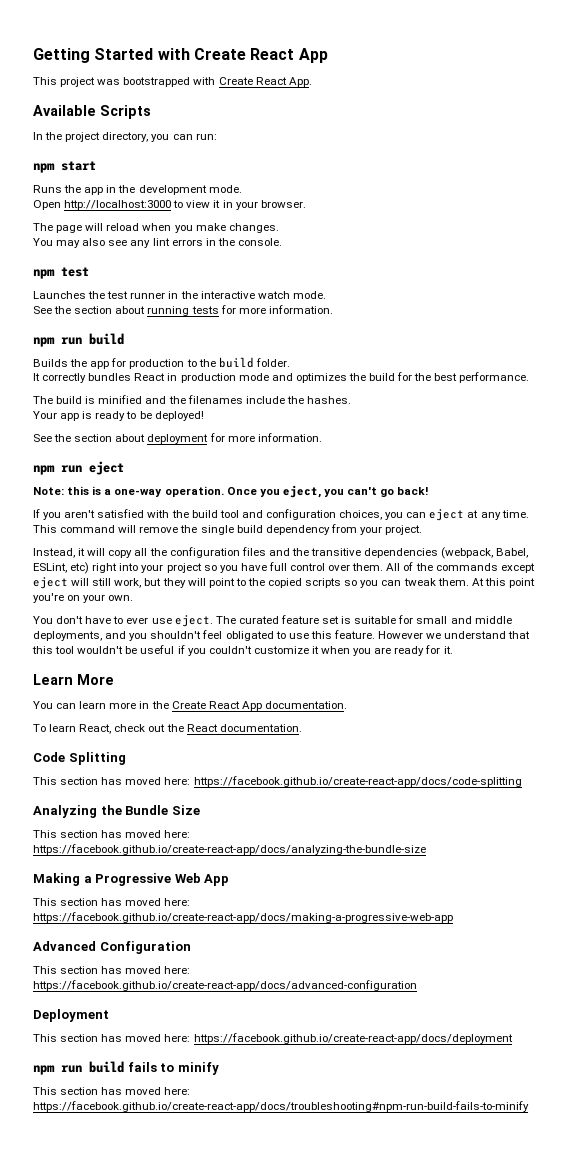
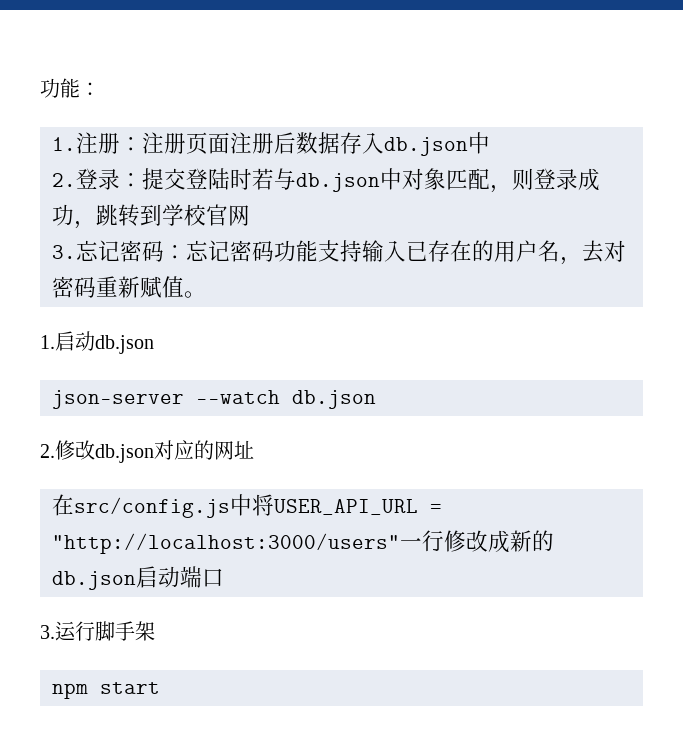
[33,48,328,63] [33,77,312,87] [33,105,151,119] [33,132,217,142] [33,161,96,173] [33,185,242,195] [33,200,306,210] [33,223,279,233] [33,238,282,248] [33,267,89,279] [33,291,326,299] [33,305,333,316] [33,333,124,347] [33,357,290,369] [33,372,530,383] [33,395,351,404] [33,411,204,421] [33,433,322,444] [33,461,124,475] [33,485,429,498] [33,509,529,521] [33,524,423,535] [33,547,529,559] [33,562,535,574] [33,577,535,589] [33,593,134,603] [33,615,512,627] [33,630,531,641] [32,645,453,656] [33,674,114,685] [33,701,347,711] [33,724,302,734] [33,752,126,765] [33,776,522,787] [33,805,200,818] [33,830,191,838] [33,844,426,855] [33,873,230,886] [33,898,191,906] [33,912,453,923] [33,941,191,954] [33,966,191,974] [33,980,417,991] [33,1009,109,1022] [33,1033,513,1044] [33,1061,219,1075] [33,1087,191,1095] [33,1101,529,1112] Getting Started with Create React App // This project was bootstrapped with Create React App. // Available Scripts // In the project directory, you can run: // npm start // Runs the app in the development mode. // Open http://localhost:3000 to view it in your browser. // The page will reload when you make changes. // You may also see any lint errors in the console. // npm test // Launches the test runner in the interactive watch mode. // See the section about running tests for more information. // npm run build // Builds the app for production to the build folder. // It correctly bundles React in production mode and optimizes the build for the best performance. // The build is minified and the filenames include the hashes. // Your app is ready to be deployed! // See the section about deployment for more information. // npm run eject // Note: this is a one-way operation. Once you eject, you can't go back! // If you aren't satisfied with the build tool and configuration choices, you can eject at any time. This command will remove the single build dependency from your project. // Instead, it will copy all the configuration files and the transitive dependencies (webpack, Babel, ESLint, etc) right into your project so you have full control over them. All of the commands except eject will still work, but they will point to the copied scripts so you can tweak them. At this point you're on your own. // You don't have to ever use eject. The curated feature set is suitable for small and middle deployments, and you shouldn't feel obligated to use this feature. However we understand that this tool wouldn't be useful if you couldn't customize it when you are ready for it. // Learn More // You can learn more in the Create React App documentation. // To learn React, check out the React documentation. // Code Splitting // This section has moved here: https://facebook.github.io/create-react-app/docs/code-splitting // Analyzing the Bundle Size // This section has moved here: https://facebook.github.io/create-react-app/docs/analyzing-the-bundle-size // Making a Progressive Web App // This section has moved here: https://facebook.github.io/create-react-app/docs/making-a-progressive-web-app // Advanced Configuration // This section has moved here: https://facebook.github.io/create-react-app/docs/advanced-configuration // Deployment // This section has moved here: https://facebook.github.io/create-react-app/docs/deployment // npm run build fails to minify // This section has moved here: https://facebook.github.io/create-react-app/docs/troubleshooting#npm-run-build-fails-to-minify -> [40,78,100,98] [52,132,490,156] [52,168,600,193] [52,204,250,229] [52,240,626,265] [52,276,206,298] [40,331,154,354] [52,390,376,409] [40,440,254,463] [52,494,442,518] [52,530,554,554] [52,566,224,590] [40,621,155,641] [52,682,160,699] 功能： // 1.注册：注册页面注册后数据存入db.json中 // 2.登录：提交登陆时若与db.json中对象匹配，则登录成功，跳转到学校官网 // 3.忘记密码：忘记密码功能支持输入已存在的用户名，去对密码重新赋值。 // 1.启动db.json // json-server --watch db.json // 2.修改db.json对应的网址 // 在src/config.js中将USER_API_URL = "http://localhost:3000/users"一行修改成新的db.json启动端口 // 3.运行脚手架 // npm start

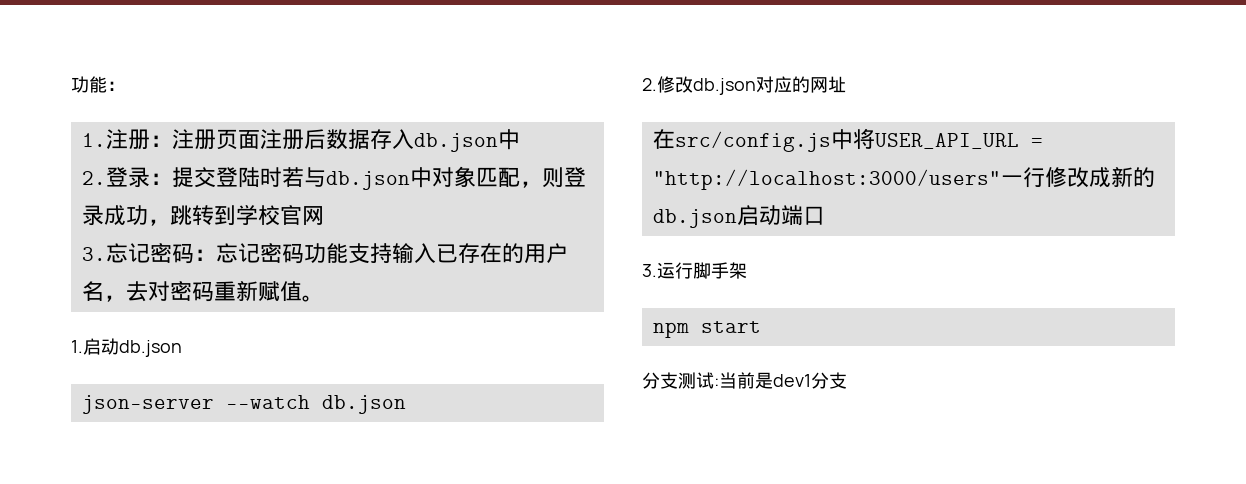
(160, 688) none -> [642,372,847,389] // 分支测试:当前是dev1分支

